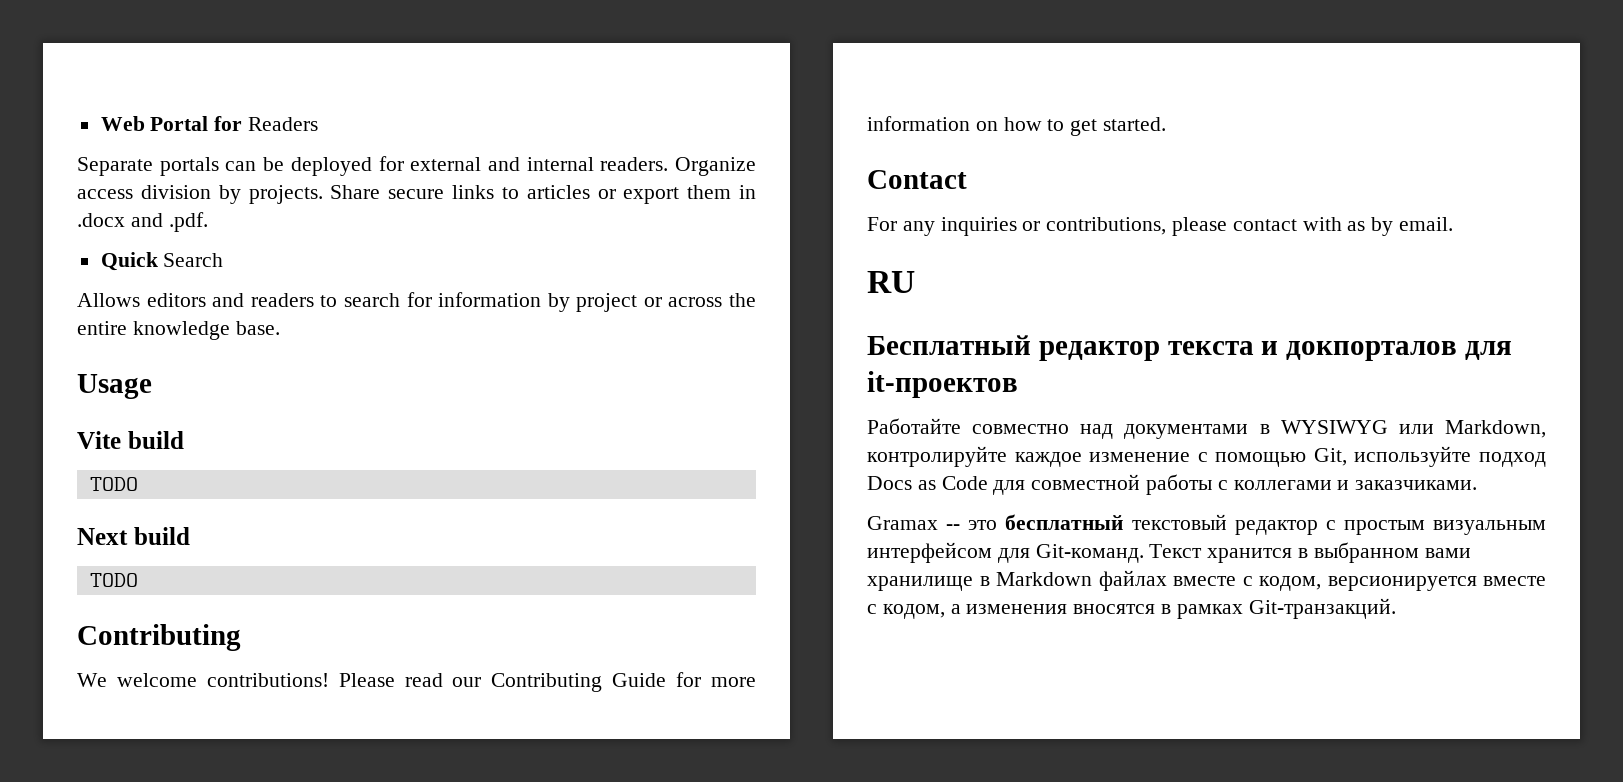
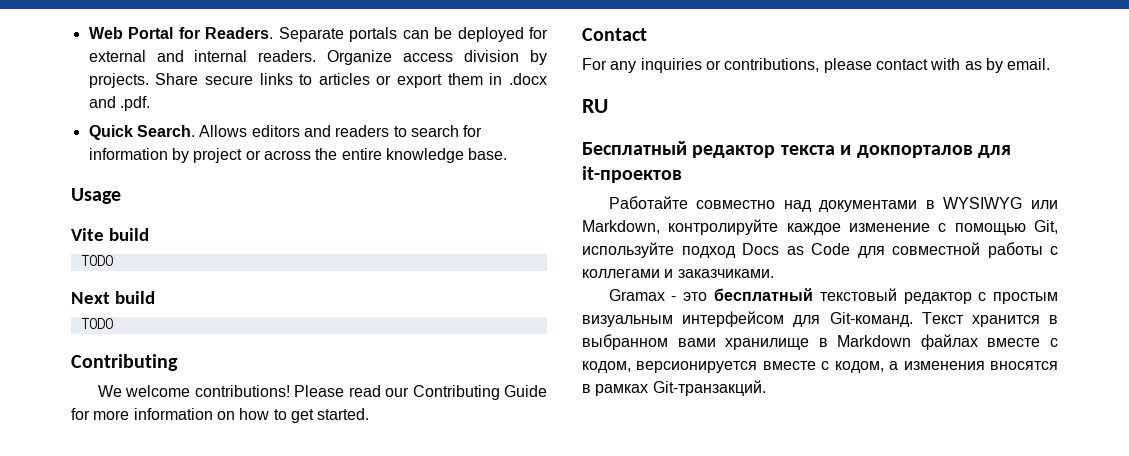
[248,117,319,131] Readers // -> [205,27,274,39] Readers.
[163,253,224,267] Search // -> [136,125,195,137] Search.
[946,524,961,530] -- -> [671,296,677,301] -

